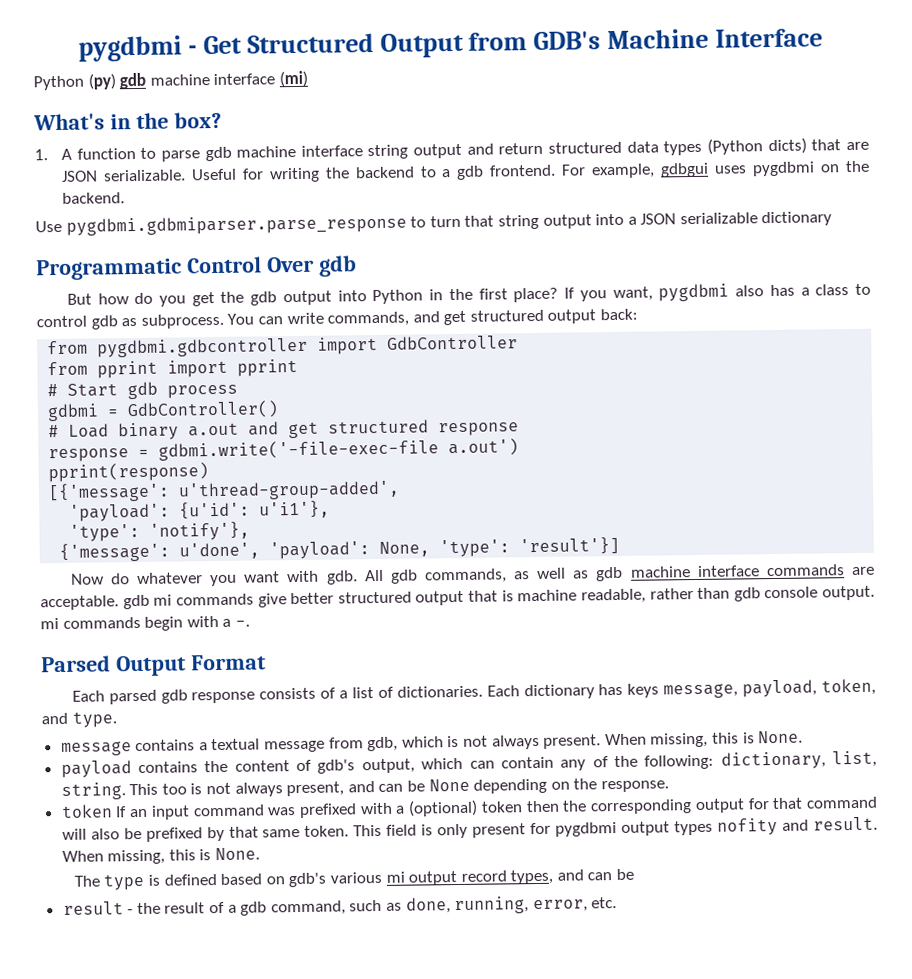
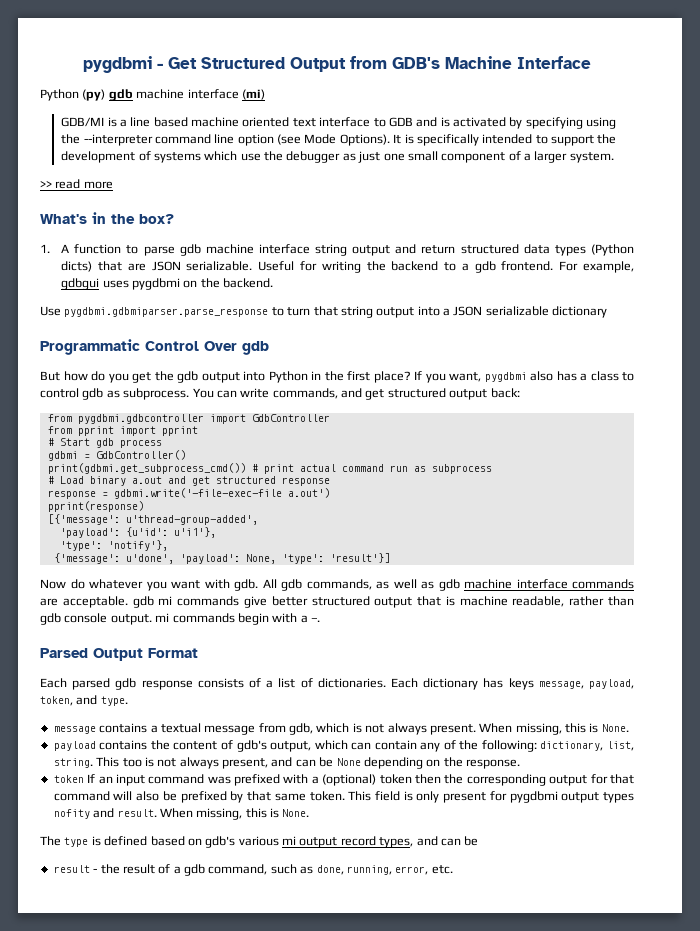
(308, 79) none -> [61,117,617,129] [61,134,617,146] [61,151,614,163] [40,179,113,189] // GDB/MI is a line based machine oriented text interface to GDB and is activated by specifying using the --interpreter command line option (see Mode Options). It is specifically intended to support the development of systems which use the debugger as just one small component of a larger system. // >> read more
(280, 410) none -> [47,463,492,474] // print(gdbmi.get_subprocess_cmd()) # print actual command run as subprocess

